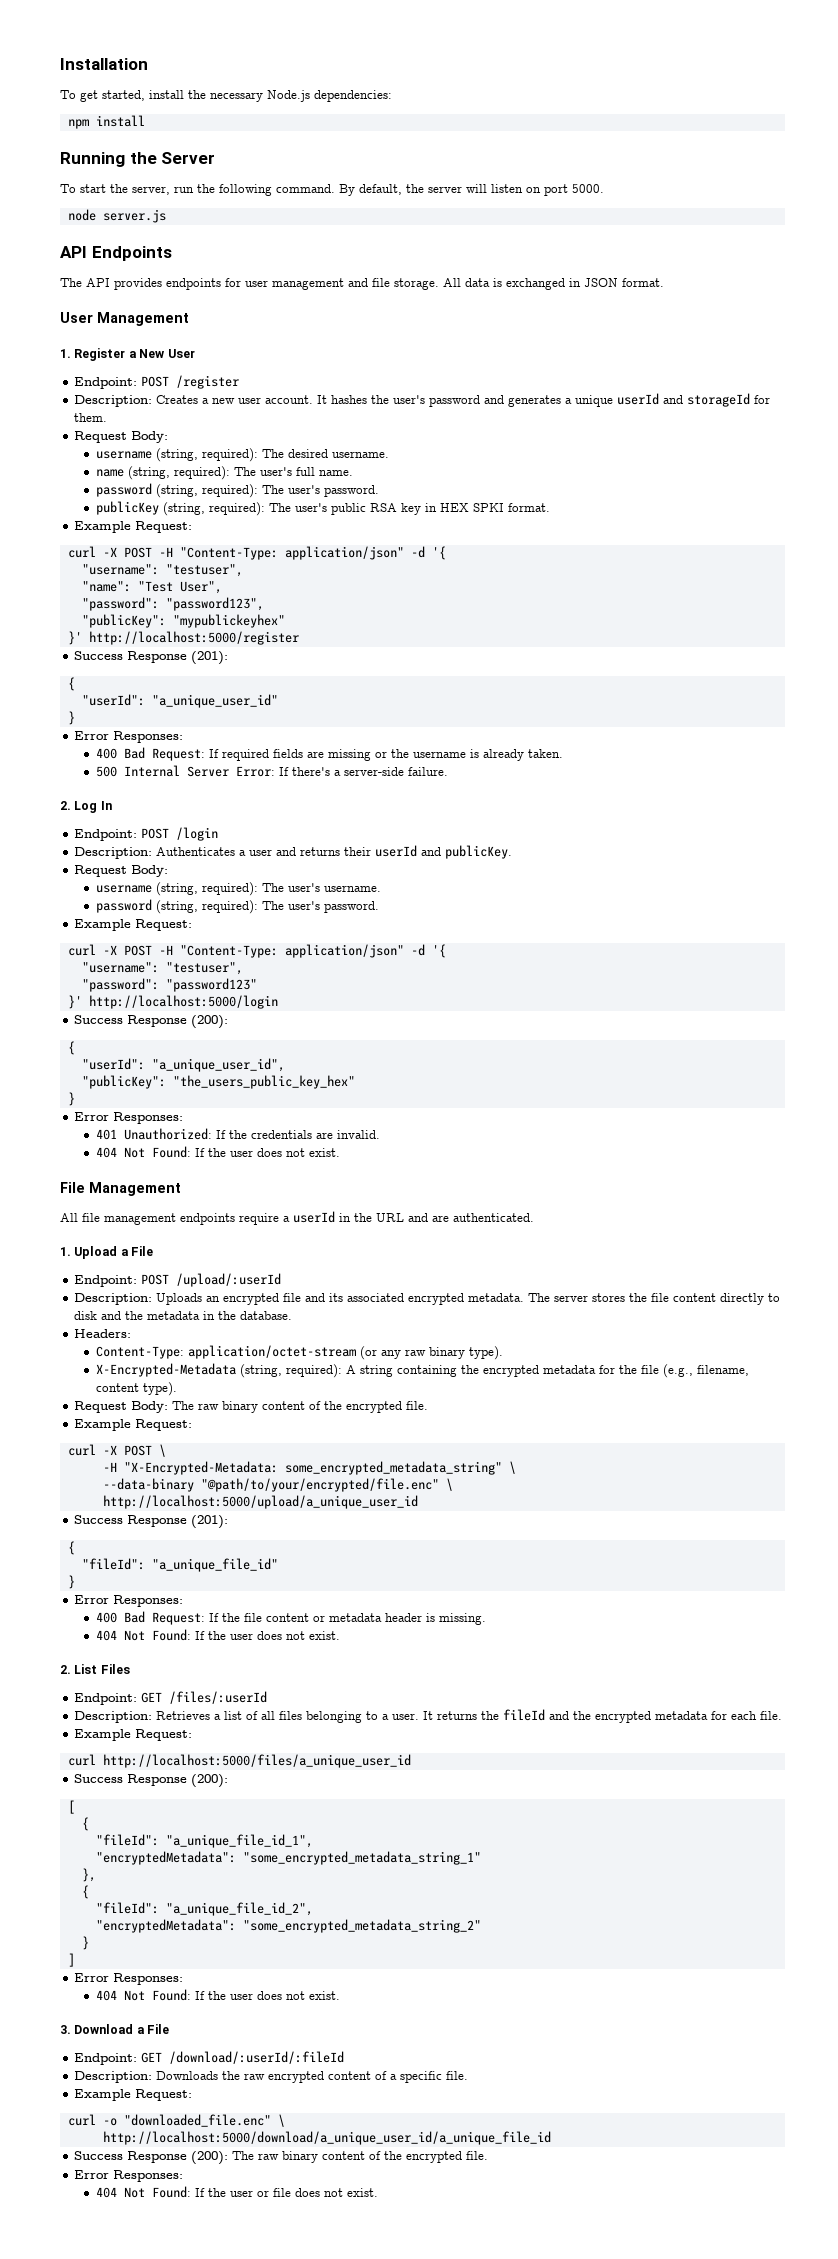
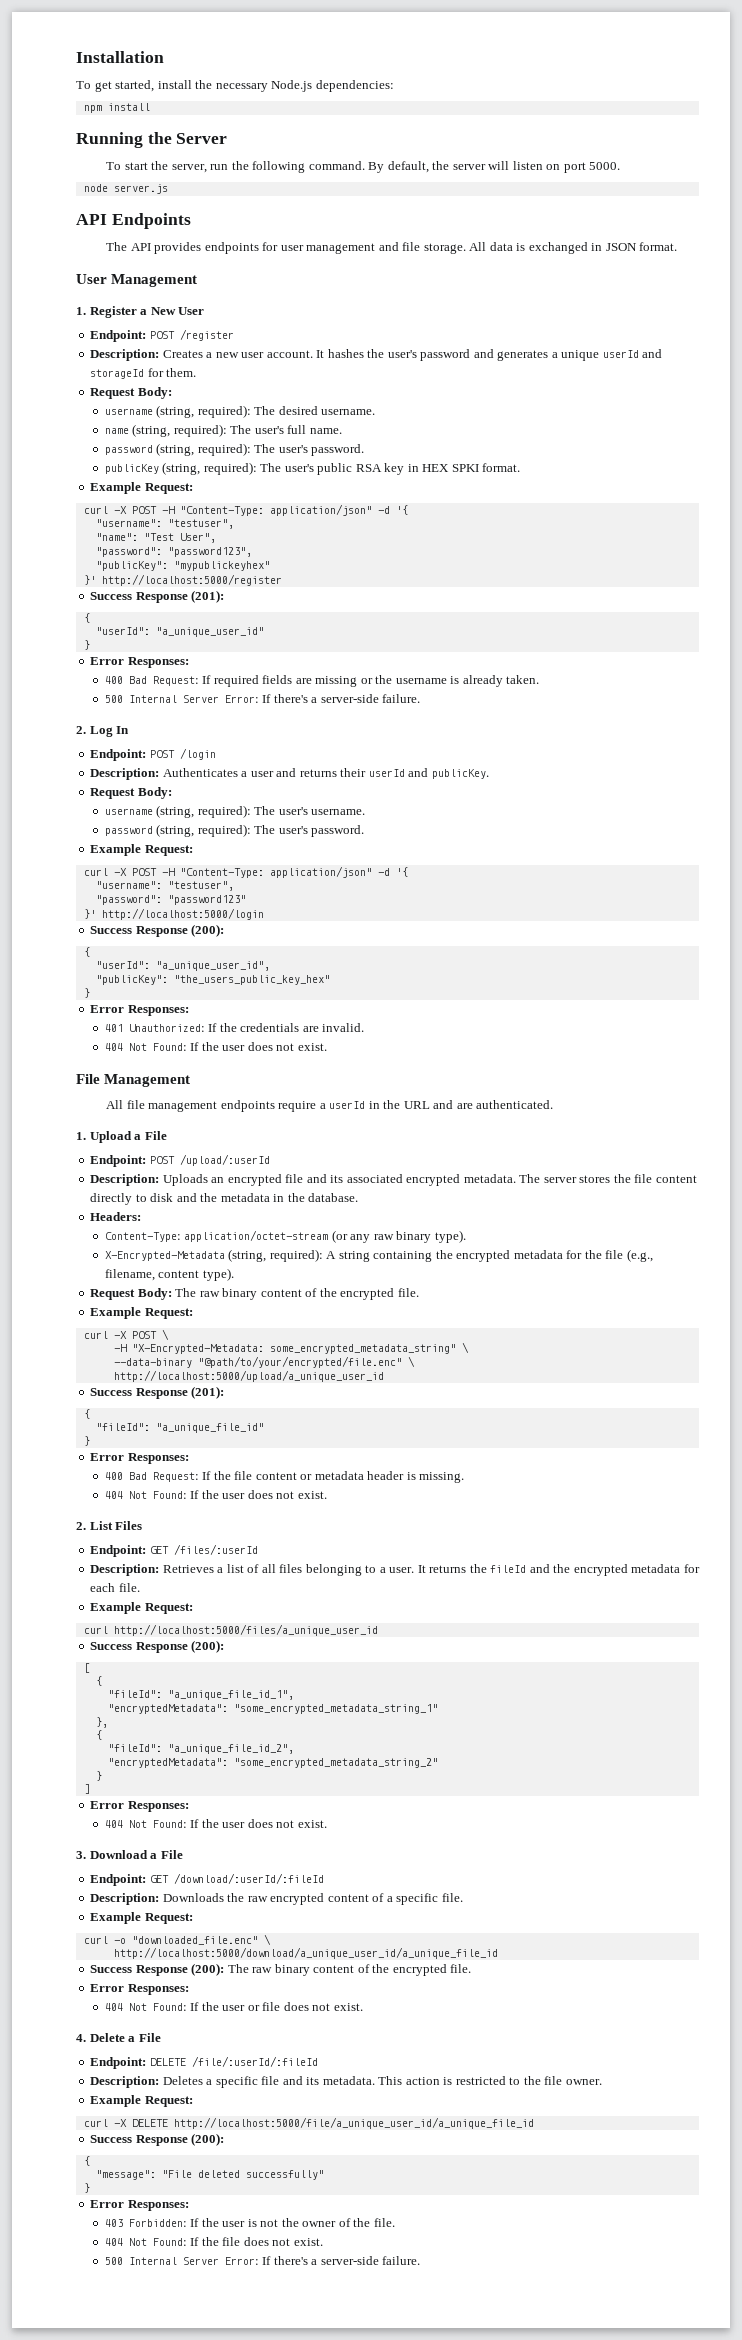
(378, 2192) none -> [76,2033,161,2042] [90,2056,318,2069] [90,2076,602,2088] [90,2095,193,2107] [83,2117,534,2129] [90,2133,225,2146] [83,2156,90,2166] [95,2170,324,2180] [83,2183,90,2193] [90,2200,189,2211] [104,2218,395,2227] [104,2237,323,2246] [104,2256,421,2265] // 4. Delete a File // Endpoint: DELETE /file/:userId/:fileId // Description: Deletes a specific file and its metadata. This action is restricted to the file owner. // Example Request: // curl -X DELETE http://localhost:5000/file/a_unique_user_id/a_unique_file_id // Success Response (200): // { // "message": "File deleted successfully" // } // Error Responses: // 403 Forbidden: If the user is not the owner of the file. // 404 Not Found: If the file does not exist. // 500 Internal Server Error: If there's a server-side failure.

